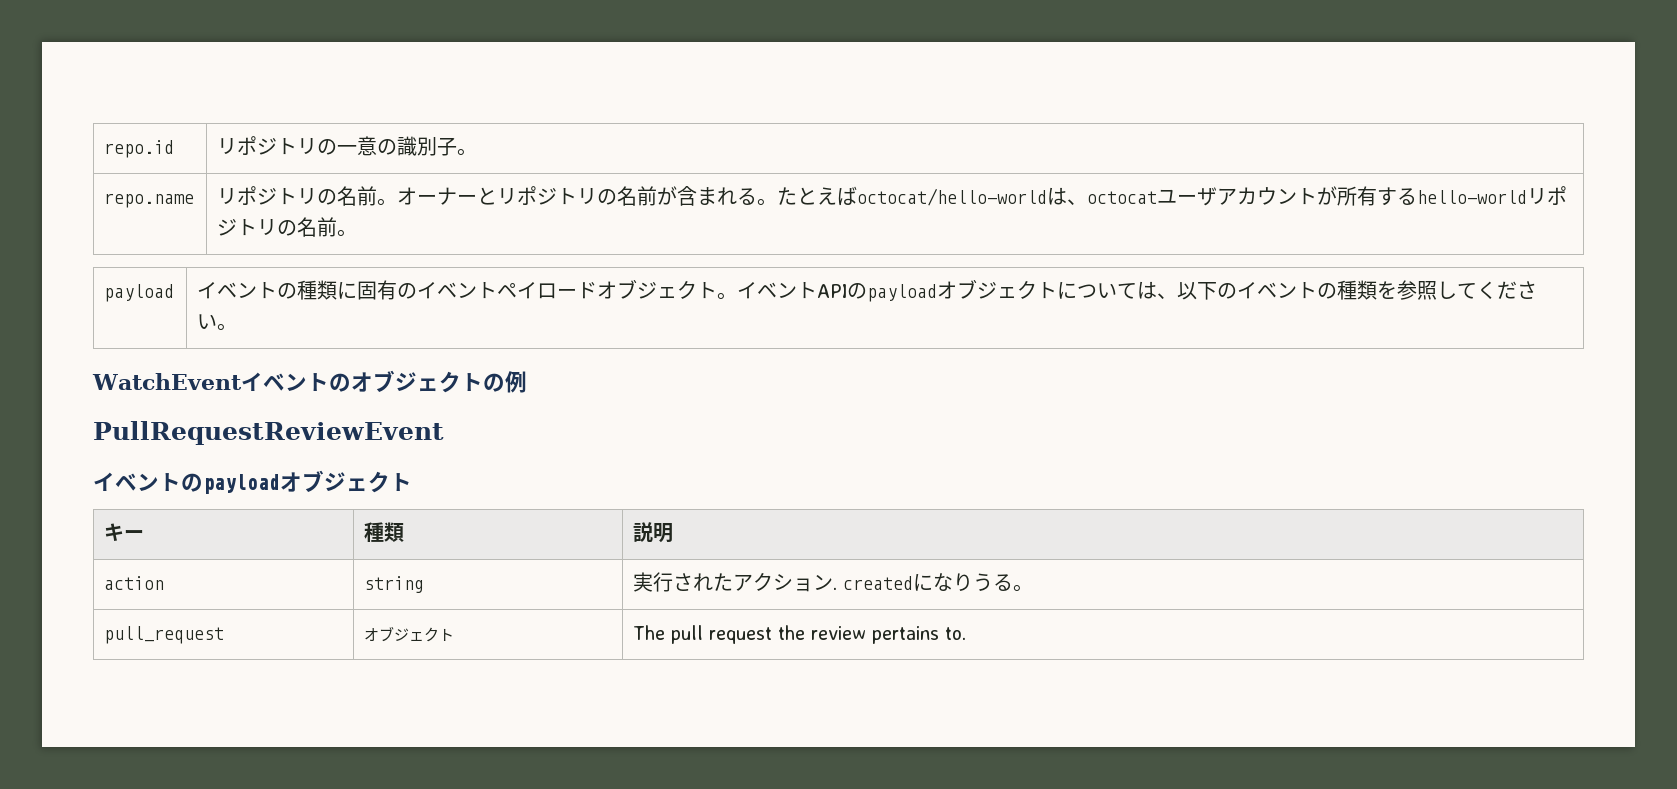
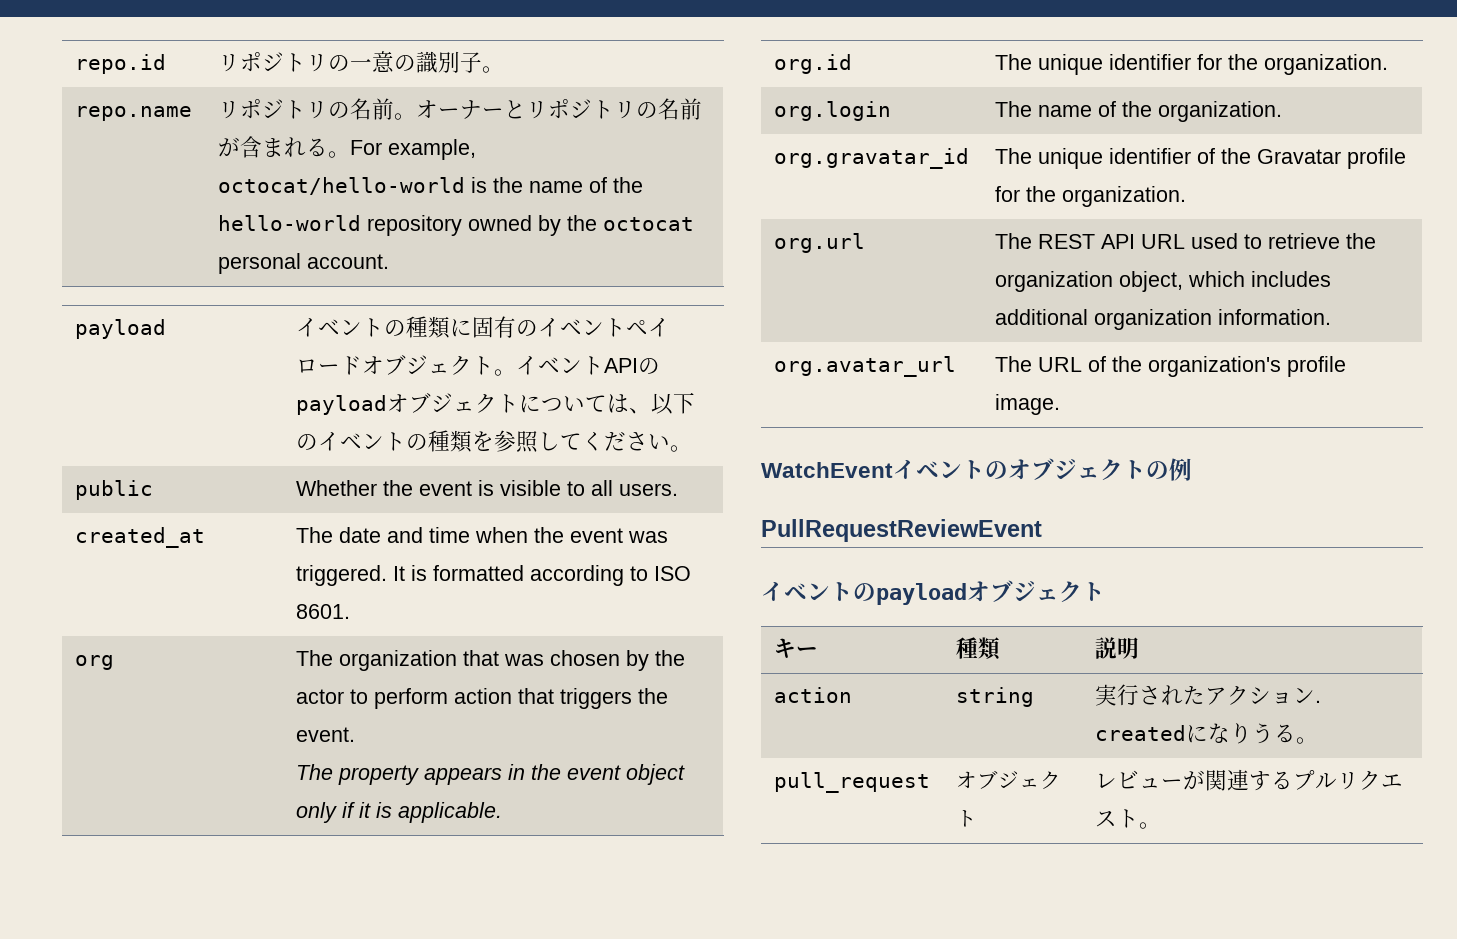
[777,186,1568,206] [217,217,358,237] たとえばoctocat/hello-worldは、octocatユーザアカウントが所有するhello-worldリポジトリの名前。 -> [349,139,476,160] [217,177,643,195] [217,215,694,236] [217,253,389,274] For example, octocat/hello-world is the name of the hello-world repository owned by the octocat personal account.
(238, 327) none -> [74,480,153,500] [295,480,678,496] [74,527,205,548] [295,527,668,543] [295,565,691,586] [295,604,350,619] [74,655,114,670] [295,650,685,671] [295,688,668,709] [295,727,355,742] [295,764,685,785] [295,802,502,823] [773,54,852,74] [994,54,1388,75] [773,101,891,121] [994,101,1282,122] [773,148,969,169] [994,148,1406,169] [994,186,1186,207] [773,233,865,253] [994,233,1376,249] [994,271,1331,292] [994,309,1331,330] [773,356,956,377] [994,356,1346,377] [994,394,1060,415] // public | Whether the event is visible to all users. // created_at | The date and time when the event was triggered. It is formatted according to ISO 8601. // org | The organization that was chosen by the actor to perform action that triggers the event. // The property appears in the event object only if it is applicable. // org.id | The unique identifier for the organization. // org.login | The name of the organization. // org.gravatar_id | The unique identifier of the Gravatar profile for the organization. // org.url | The REST API URL used to retrieve the organization object, which includes additional organization information. // org.avatar_url | The URL of the organization's profile image.
[633,625,967,644] The pull request the review pertains to. -> [1094,769,1403,791] [1094,809,1161,829] レビューが関連するプルリクエスト。

